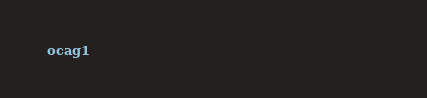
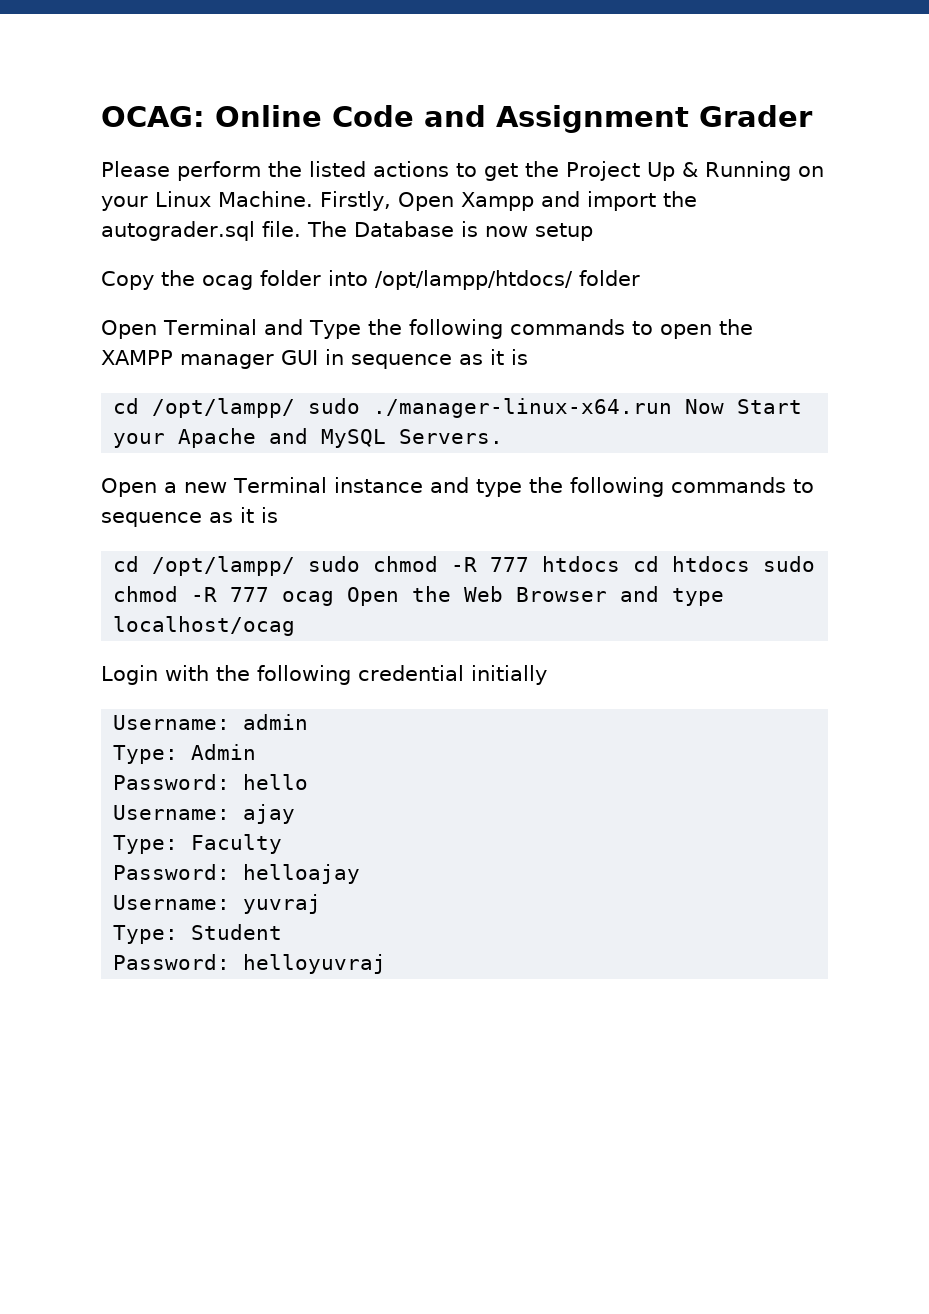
[47,46,90,58] ocag1 -> [101,105,813,133] [101,161,824,181] [101,191,697,211] [101,221,593,241] [101,270,640,290] [101,319,753,339] [101,349,528,369] [113,398,803,418] [113,428,504,448] [101,477,814,497] [101,507,278,527] [113,556,816,576] [113,586,725,606] [113,616,296,636] [101,665,547,685] [113,714,309,730] [113,744,257,764] [113,774,309,790] [113,804,296,824] [113,834,283,854] [113,864,361,884] [113,894,322,914] [113,924,283,944] [113,954,387,974] OCAG: Online Code and Assignment Grader // Please perform the listed actions to get the Project Up & Running on your Linux Machine. Firstly, Open Xampp and import the autograder.sql file. The Database is now setup // Copy the ocag folder into /opt/lampp/htdocs/ folder // Open Terminal and Type the following commands to open the XAMPP manager GUI in sequence as it is // cd /opt/lampp/ sudo ./manager-linux-x64.run Now Start your Apache and MySQL Servers. // Open a new Terminal instance and type the following commands to sequence as it is // cd /opt/lampp/ sudo chmod -R 777 htdocs cd htdocs sudo chmod -R 777 ocag Open the Web Browser and type localhost/ocag // Login with the following credential initially // Username: admin // Type: Admin // Password: hello // Username: ajay // Type: Faculty // Password: helloajay // Username: yuvraj // Type: Student // Password: helloyuvraj

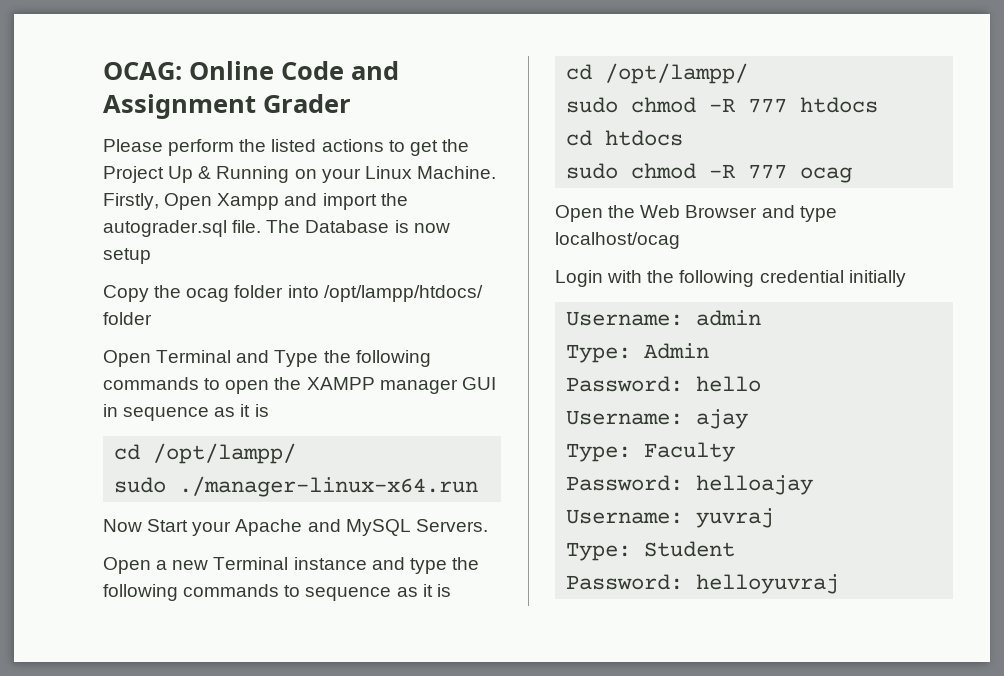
(296, 408) none -> (297, 453) //
(673, 408) none -> (479, 486) //
(296, 566) none -> (749, 73) //
(621, 564) none -> (879, 105) //
(751, 564) none -> (684, 138) //
(335, 598) none -> (853, 175) //

